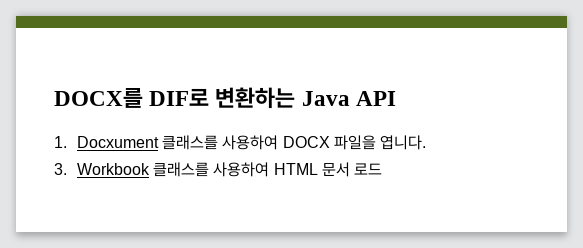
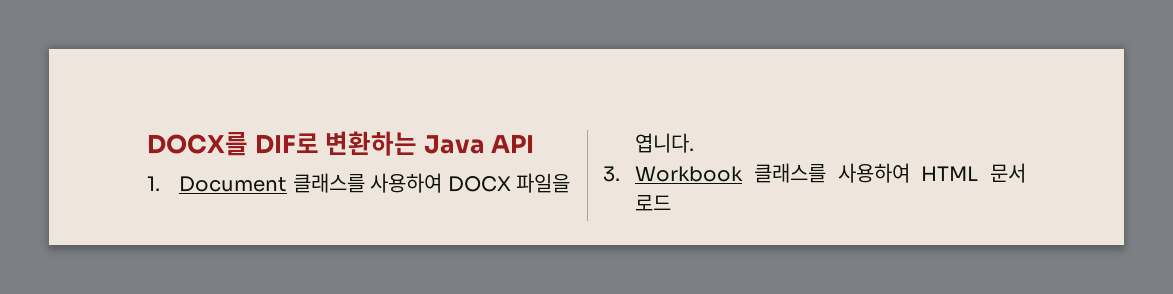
[76,136,159,148] Docxument -> [179,176,288,192] Document

